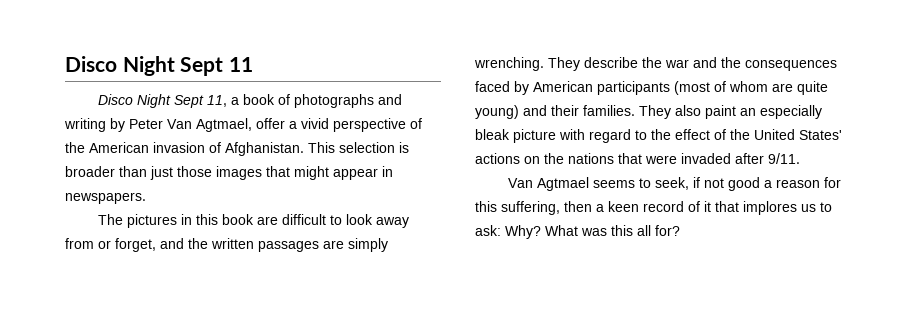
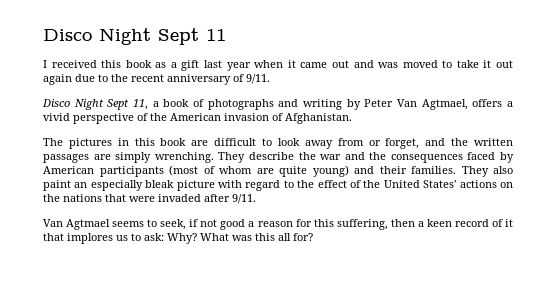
(254, 64) none -> [43,60,513,71] [43,74,270,85] // I received this book as a gift last year when it came out and was moved to take it out again due to the recent anniversary of 9/11.
[256,118,285,129] offer -> [472,99,503,107] offers
[308,142,409,153] [65,166,393,180] [65,192,146,204] This selection is broader than just those images that might appear in newspapers. -> (352, 118) none

